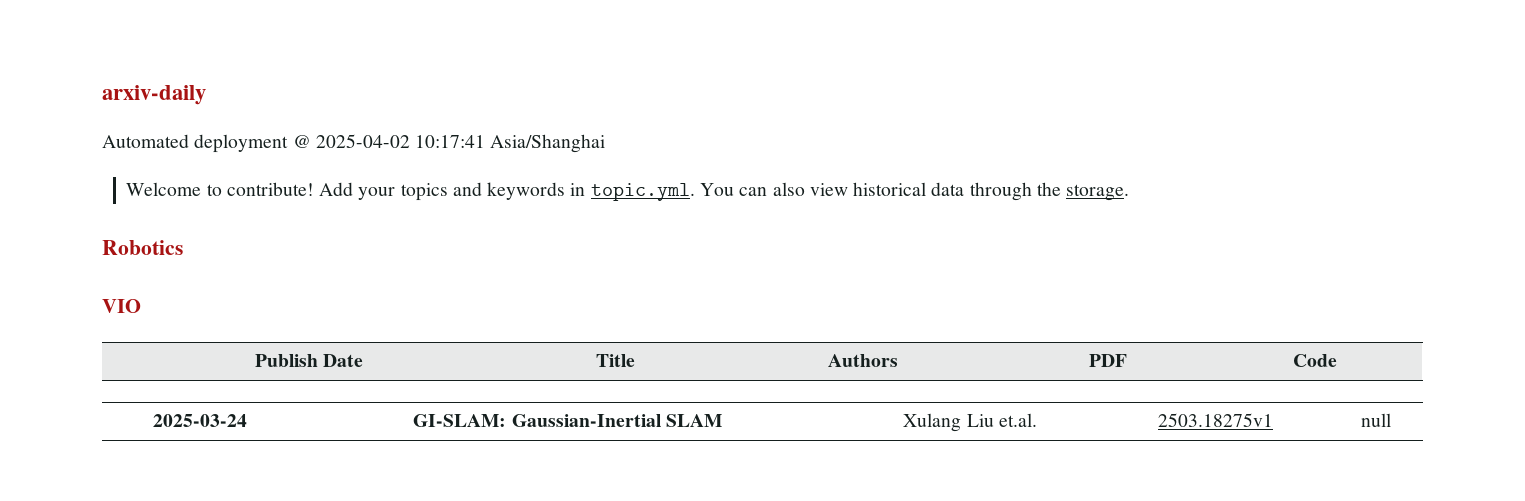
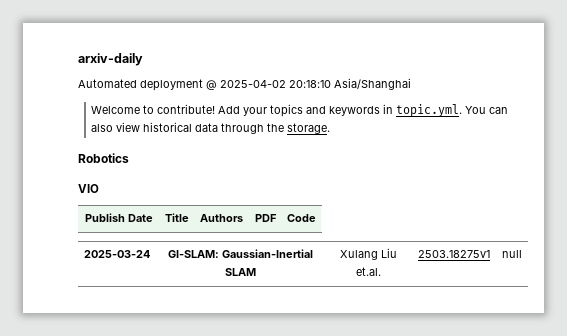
[415,135,486,148] 10:17:41 -> [289,80,331,88] 20:18:10

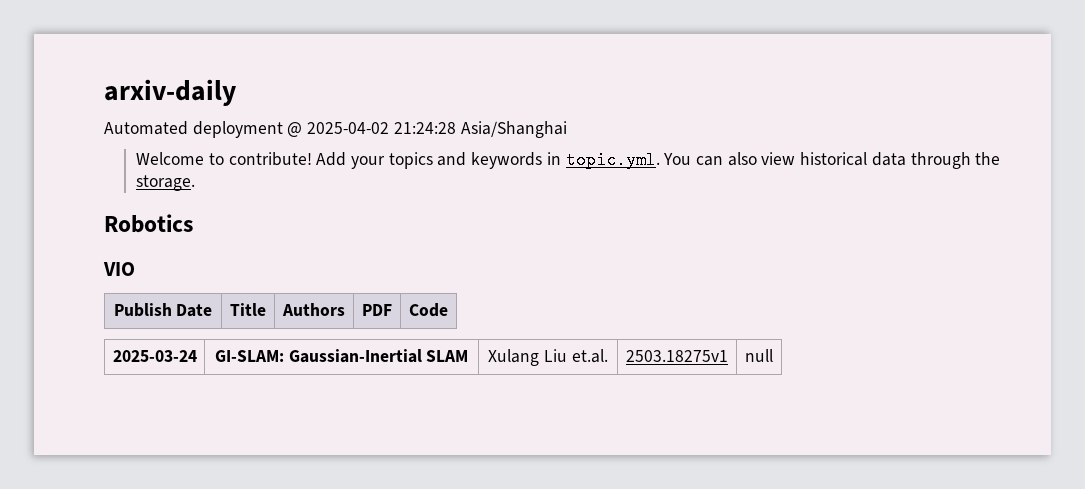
[289,80,331,88] 20:18:10 -> [393,122,456,134] 21:24:28

